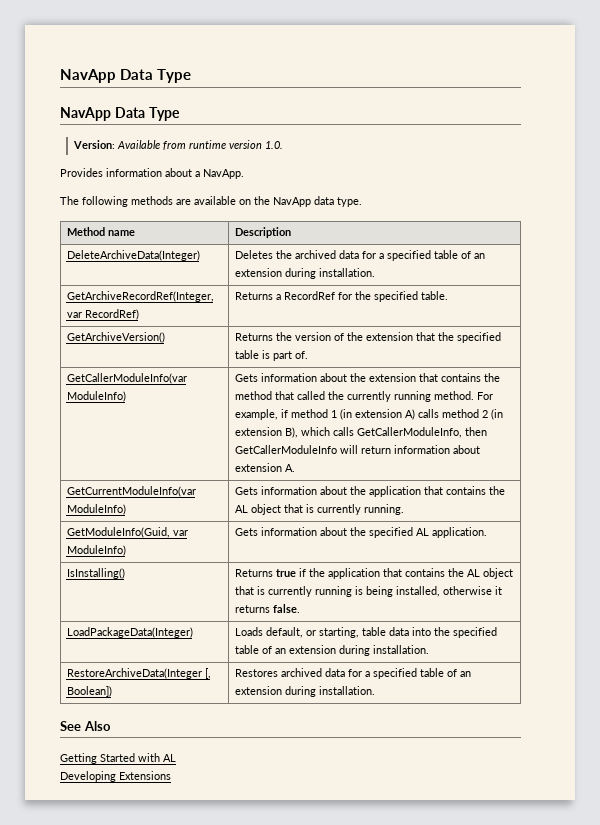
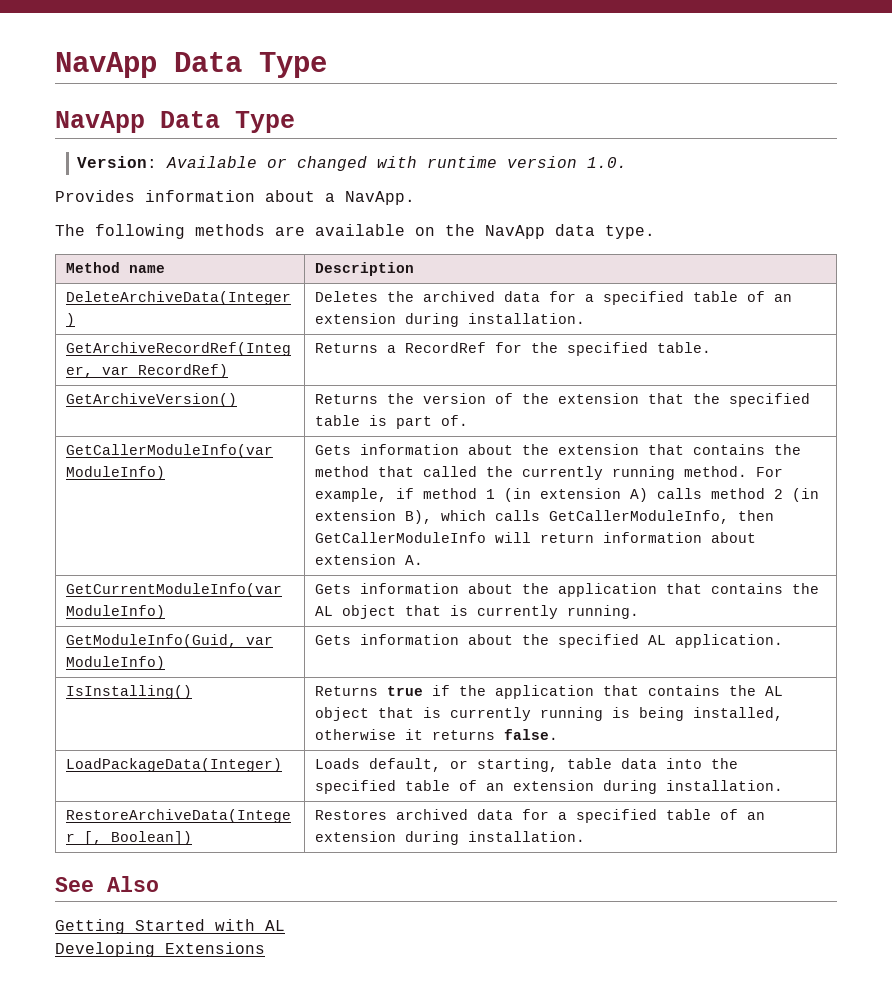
[162,141,186,150] from -> [267,156,418,171] or changed with

